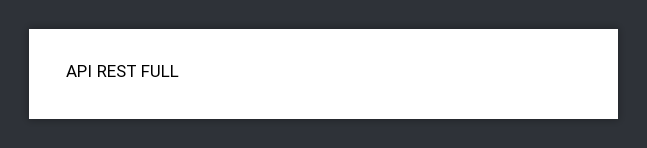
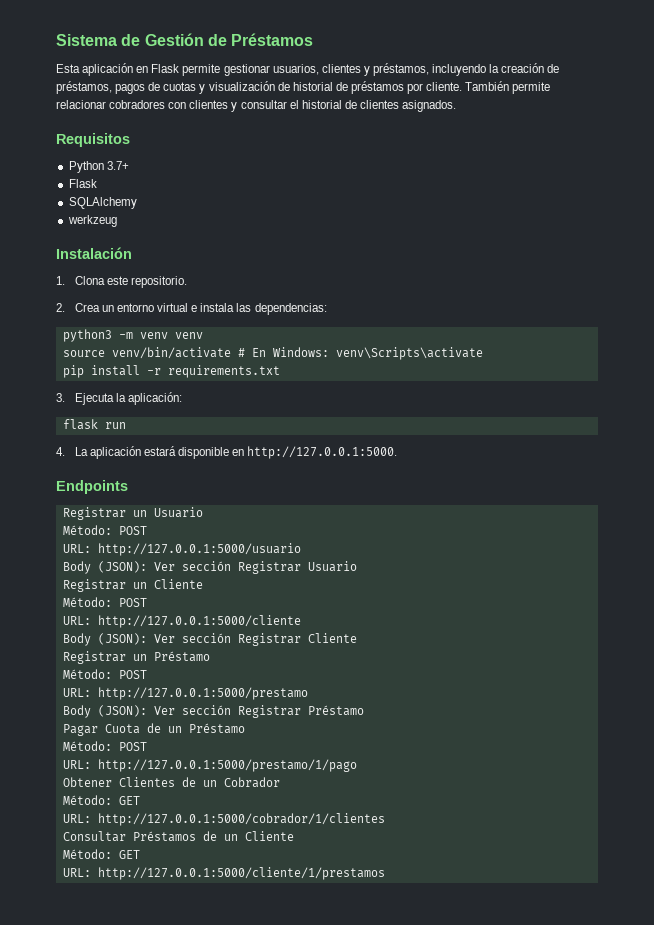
[66,65,180,77] API REST FULL -> [56,33,314,46] [56,63,560,76] [56,81,551,94] [56,100,457,112] [56,133,130,147] [68,161,129,173] [68,179,97,188] [68,197,137,209] [67,215,117,227] [56,247,132,259] [56,276,188,288] [56,303,327,315] [62,329,203,342] [62,347,483,360] [62,365,280,378] [56,392,183,405] [62,419,126,430] [56,446,398,459] [56,480,128,494] [62,507,203,520] [62,525,147,535] [62,543,301,556] [62,561,357,574] [62,579,203,592] [62,597,147,607] [62,615,301,628] [62,633,357,646] [62,651,210,664] [62,669,147,679] [62,687,308,700] [62,705,364,718] [62,723,245,736] [62,741,147,751] [62,759,357,772] [62,777,280,788] [62,795,140,805] [62,813,385,826] [62,831,294,842] [62,849,140,859] [62,867,385,880] Sistema de Gestión de Préstamos // Esta aplicación en Flask permite gestionar usuarios, clientes y préstamos, incluyendo la creación de préstamos, pagos de cuotas y visualización de historial de préstamos por cliente. También permite relacionar cobradores con clientes y consultar el historial de clientes asignados. // Requisitos // Python 3.7+ // Flask // SQLAlchemy // werkzeug // Instalación // 1. Clona este repositorio. // 2. Crea un entorno virtual e instala las dependencias: // python3 -m venv venv // source venv/bin/activate # En Windows: venv\Scripts\activate // pip install -r requirements.txt // 3. Ejecuta la aplicación: // flask run // 4. La aplicación estará disponible en http://127.0.0.1:5000. // Endpoints // Registrar un Usuario // Método: POST // URL: http://127.0.0.1:5000/usuario // Body (JSON): Ver sección Registrar Usuario // Registrar un Cliente // Método: POST // URL: http://127.0.0.1:5000/cliente // Body (JSON): Ver sección Registrar Cliente // Registrar un Préstamo // Método: POST // URL: http://127.0.0.1:5000/prestamo // Body (JSON): Ver sección Registrar Préstamo // Pagar Cuota de un Préstamo // Método: POST // URL: http://127.0.0.1:5000/prestamo/1/pago // Obtener Clientes de un Cobrador // Método: GET // URL: http://127.0.0.1:5000/cobrador/1/clientes // Consultar Préstamos de un Cliente // Método: GET // URL: http://127.0.0.1:5000/cliente/1/prestamos

